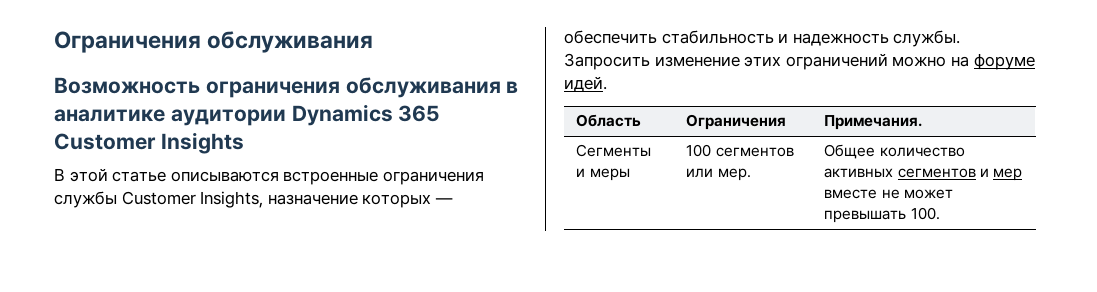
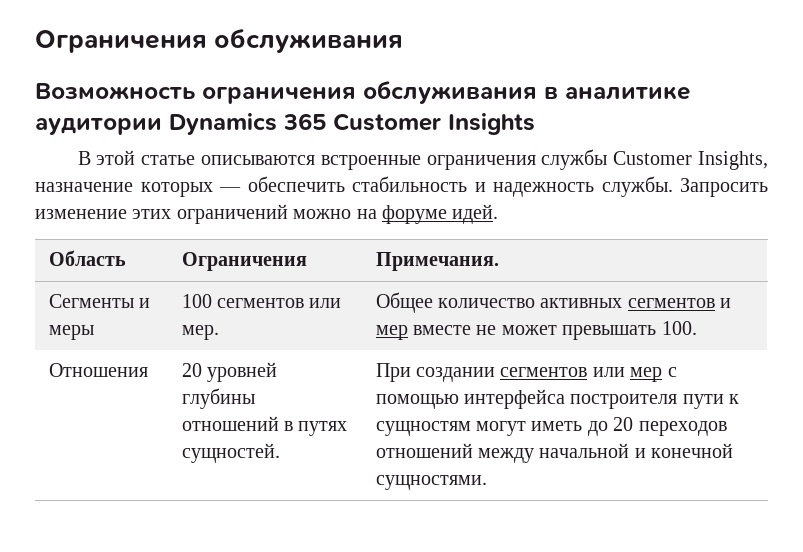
(940, 213) none -> [48,363,148,377] [181,362,277,382] [181,388,255,409] [181,416,348,436] [181,443,280,463] [375,363,677,382] [375,389,740,409] [375,417,727,436] [375,443,734,463] [375,475,487,490] // Отношения | 20 уровней глубины отношений в путях сущностей. | При создании сегментов или мер с помощью интерфейса построителя пути к сущностям могут иметь до 20 переходов отношений между начальной и конечной сущностями.

